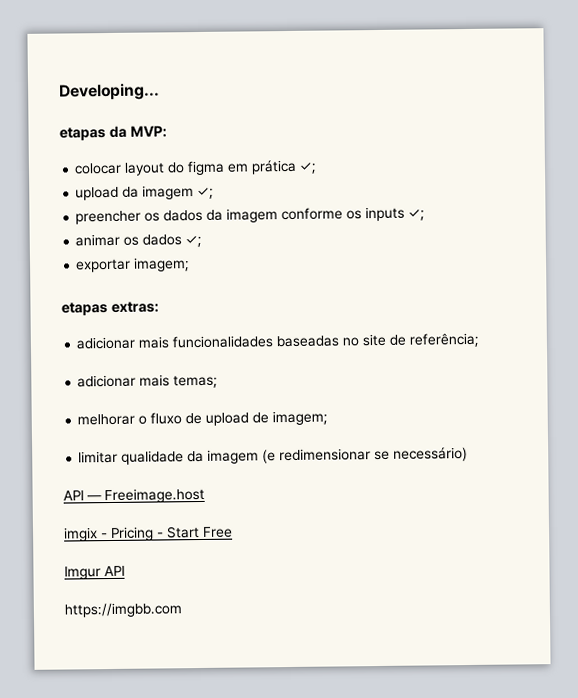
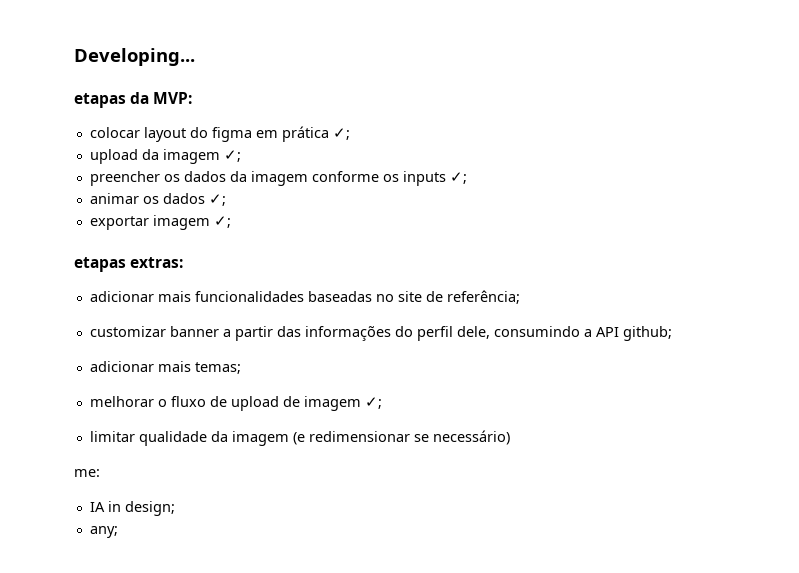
[133,257,191,272] imagem; -> [152,215,231,230] imagem ✓;
(480, 340) none -> [89,326,672,341] // customizar banner a partir das informações do perfil dele, consumindo a API github;
[272,410,329,426] imagem; -> [303,396,382,411] imagem ✓;
[63,487,205,504] [63,526,233,542] [64,565,125,580] [64,602,182,618] API — Freeimage.host // imgix - Pricing - Start Free // Imgur API // https://imgbb.com -> [74,469,100,477] [89,501,175,516] [89,526,118,538] me: // IA in design; // any;

